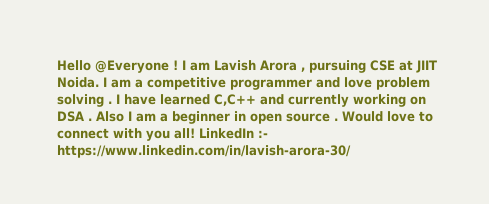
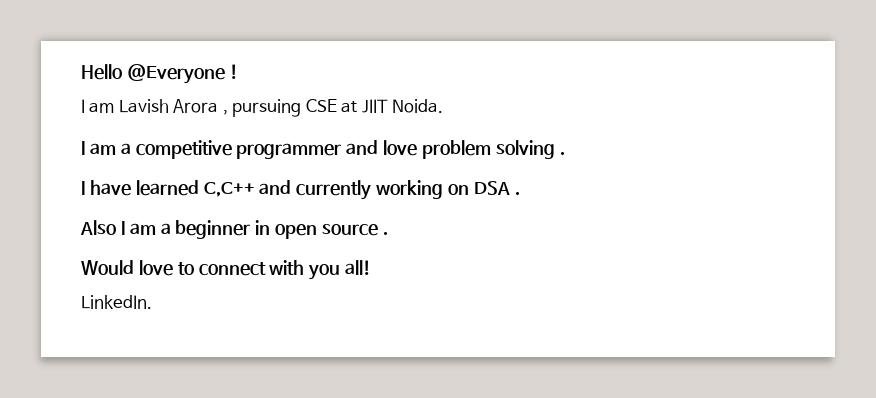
(178, 65) none -> (238, 71) //
(99, 82) none -> (444, 106) //
(112, 102) none -> (565, 153) //
(92, 119) none -> (520, 193) //
(338, 119) none -> (388, 233) //
[199,128,268,139] [57,145,351,158] LinkedIn :- https://www.linkedin.com/in/lavish-arora-30/ -> [81,295,152,309] // LinkedIn.

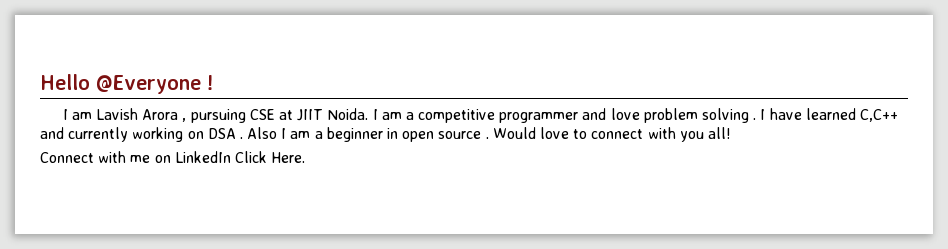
(444, 106) // -> (369, 114) none
(565, 153) // -> (757, 119) none
(520, 193) // -> (243, 138) none
(388, 233) // -> (489, 138) none
[81,295,152,309] LinkedIn. -> [40,151,306,163] Connect with me on LinkedIn Click Here.

